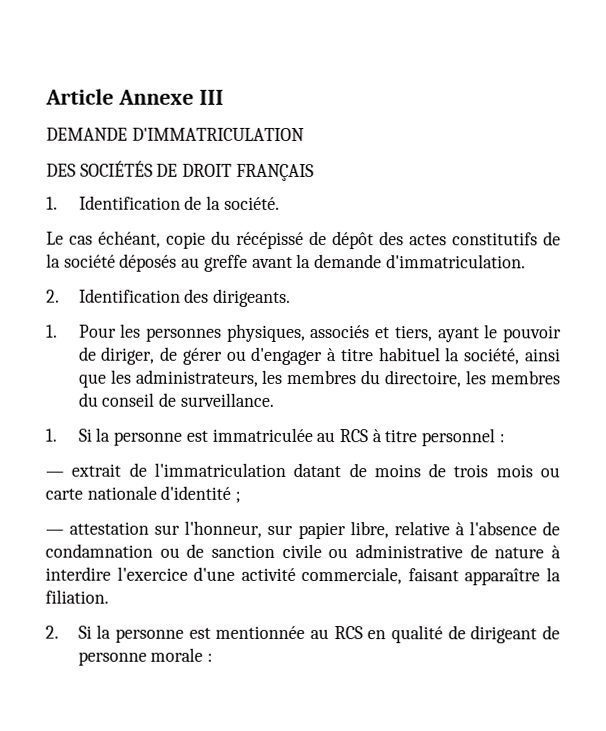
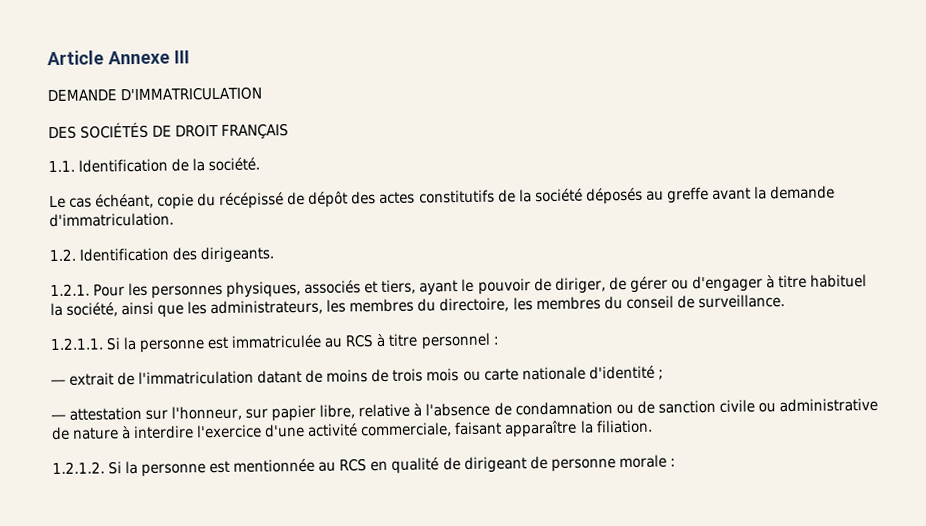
[46,196,58,210] 1. -> [48,160,75,173] 1.1.
[46,289,60,303] 2. -> [49,248,76,262] 1.2.
[46,324,58,338] 1. -> [50,283,90,297] 1.2.1.
[45,428,57,442] 1. -> [50,337,104,351] 1.2.1.1.
[45,625,59,639] 2. -> [52,461,105,475] 1.2.1.2.

